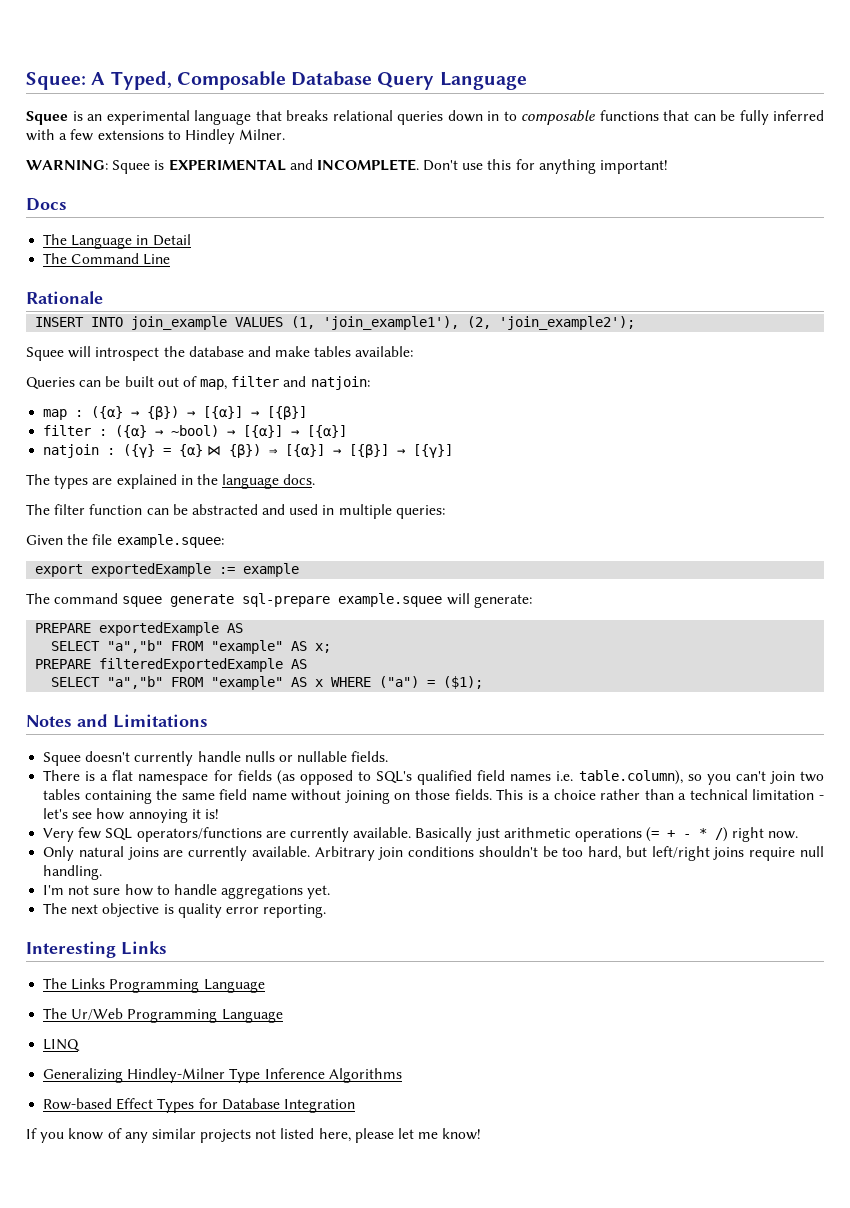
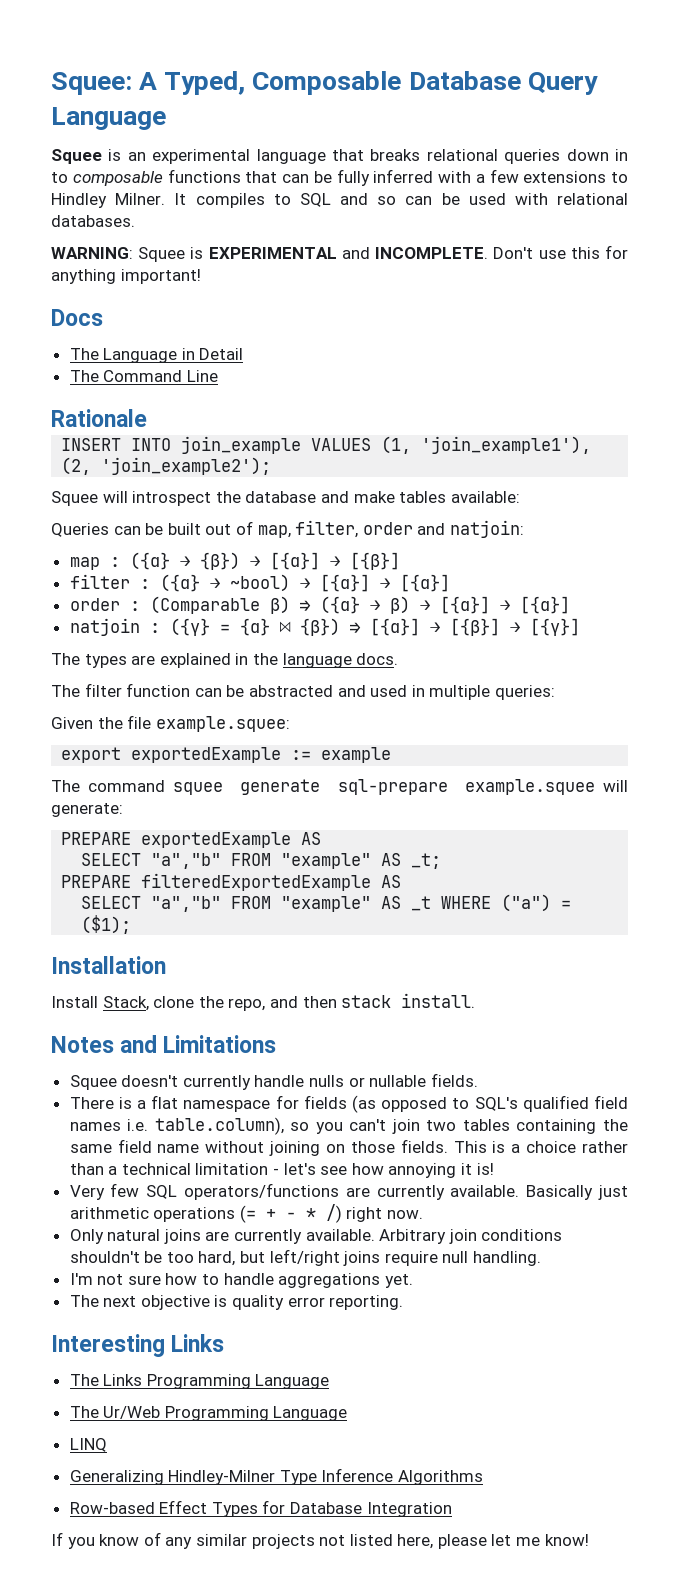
(286, 134) none -> [174,193,628,208] [51,215,135,227] It compiles to SQL and so can be used with relational databases.
[231,376,280,387] filter -> [295,520,413,538] filter, order
(348, 431) none -> [69,596,570,614] // order : (Comparable β) ⇒ ({α} → β) → [{α}] → [{α}]
[315,643,332,653] x; -> [411,853,442,869] _t;
[315,679,324,687] x -> [411,896,432,911] _t
(484, 682) none -> [51,956,166,974] [51,993,476,1011] // Installation // Install Stack, clone the repo, and then stack install.

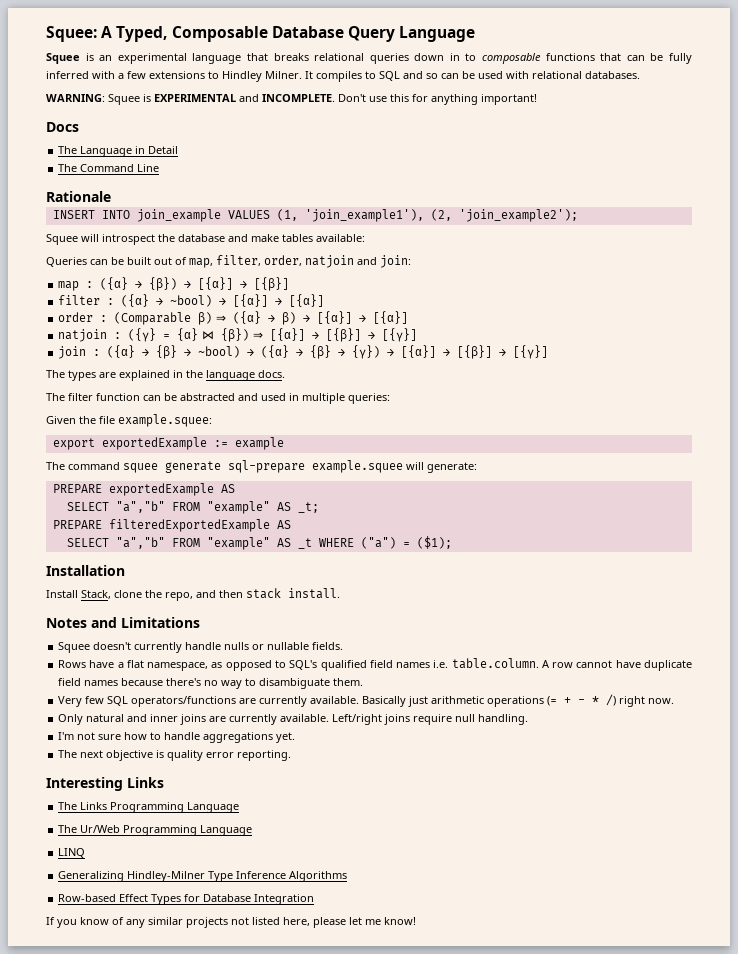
[362,520,524,538] order and natjoin: -> [264,255,411,268] order, natjoin and join:
(580, 627) none -> [58,345,549,359] // join : ({α} → {β} → ~bool) → ({α} → {β} → {γ}) → [{α}] → [{β}] → [{γ}]
[69,1095,377,1113] There is a flat namespace for fields (as -> [58,660,223,671] Rows have a flat namespace, as
[154,1117,628,1135] [69,1139,628,1156] [69,1163,494,1178] table.column), so you can't join two tables containing the same field name without joining on those fields. This is a choice rather than a technical limitation - let's see how annoying it is! -> [451,658,693,671] [58,678,364,689] table.column. A row cannot have duplicate field names because there's no way to disambiguate them.
(161, 1235) none -> [127,714,179,722] and inner
[379,1229,563,1244] [69,1249,340,1266] Arbitrary join conditions shouldn't be too hard, but left/right -> [332,714,383,725] Left/right

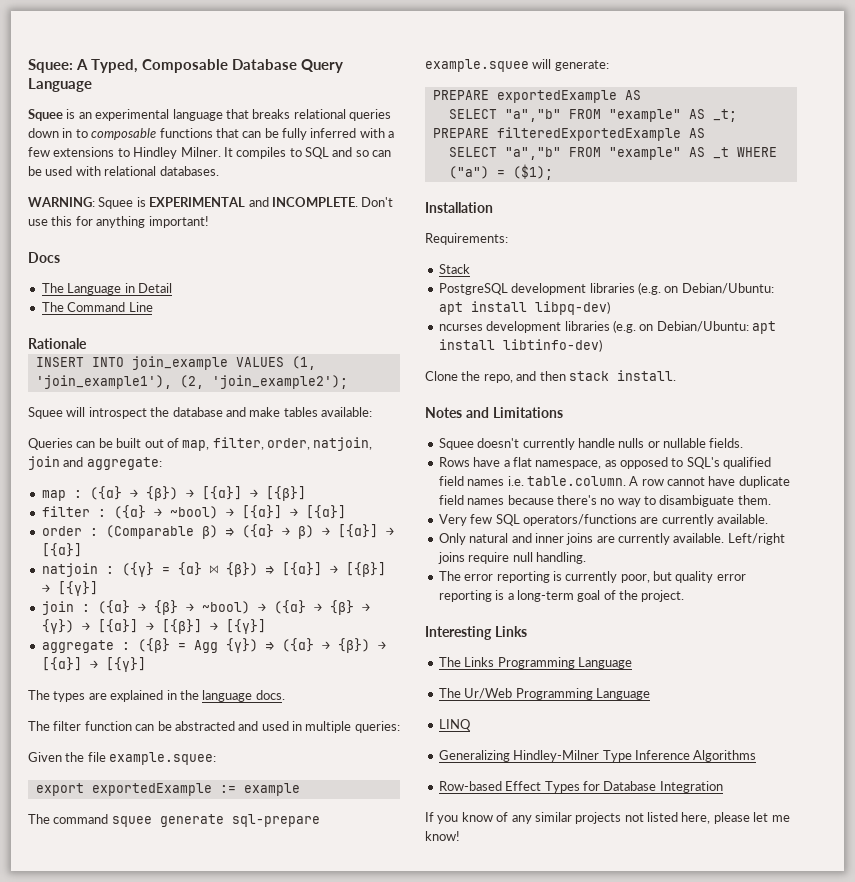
[305,255,411,268] natjoin and join: -> [313,437,373,451] [28,456,162,470] natjoin, join and aggregate:
(549, 352) none -> [41,638,386,653] [41,657,146,672] // aggregate : ({β} = Agg {γ}) ⇒ ({α} → {β}) → [{α}] → [{γ}]
[46,590,142,599] Install Stack, clone -> [425,233,508,245] [438,264,470,274] [438,282,774,295] [438,301,610,315] [438,320,776,334] [438,339,602,352] [425,371,458,381] Requirements: // Stack // PostgreSQL development libraries (e.g. on Debian/Ubuntu: apt install libpq-dev) // ncurses development libraries (e.g. on Debian/Ubuntu: apt install libtinfo-dev) // Clone
[362,694,675,707] Basically just arithmetic operations (= + - * /) right now. -> (768, 519) none
[58,732,296,743] [58,750,292,761] I'm not sure how to handle aggregations yet. // The next objective is quality error reporting. -> [438,571,746,583] [438,590,685,602] The error reporting is currently poor, but quality error reporting is a long-term goal of the project.

